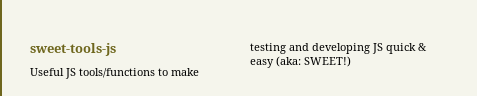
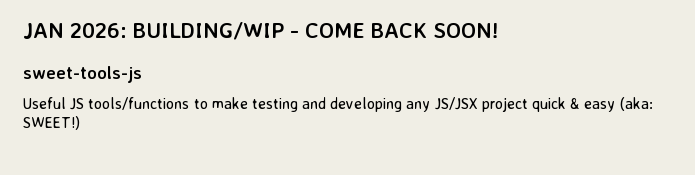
(30, 49) none -> [23,22,499,40] JAN 2026: BUILDING/WIP - COME BACK SOON! //
[372,43,383,54] JS -> [406,97,528,112] any JS/JSX project

